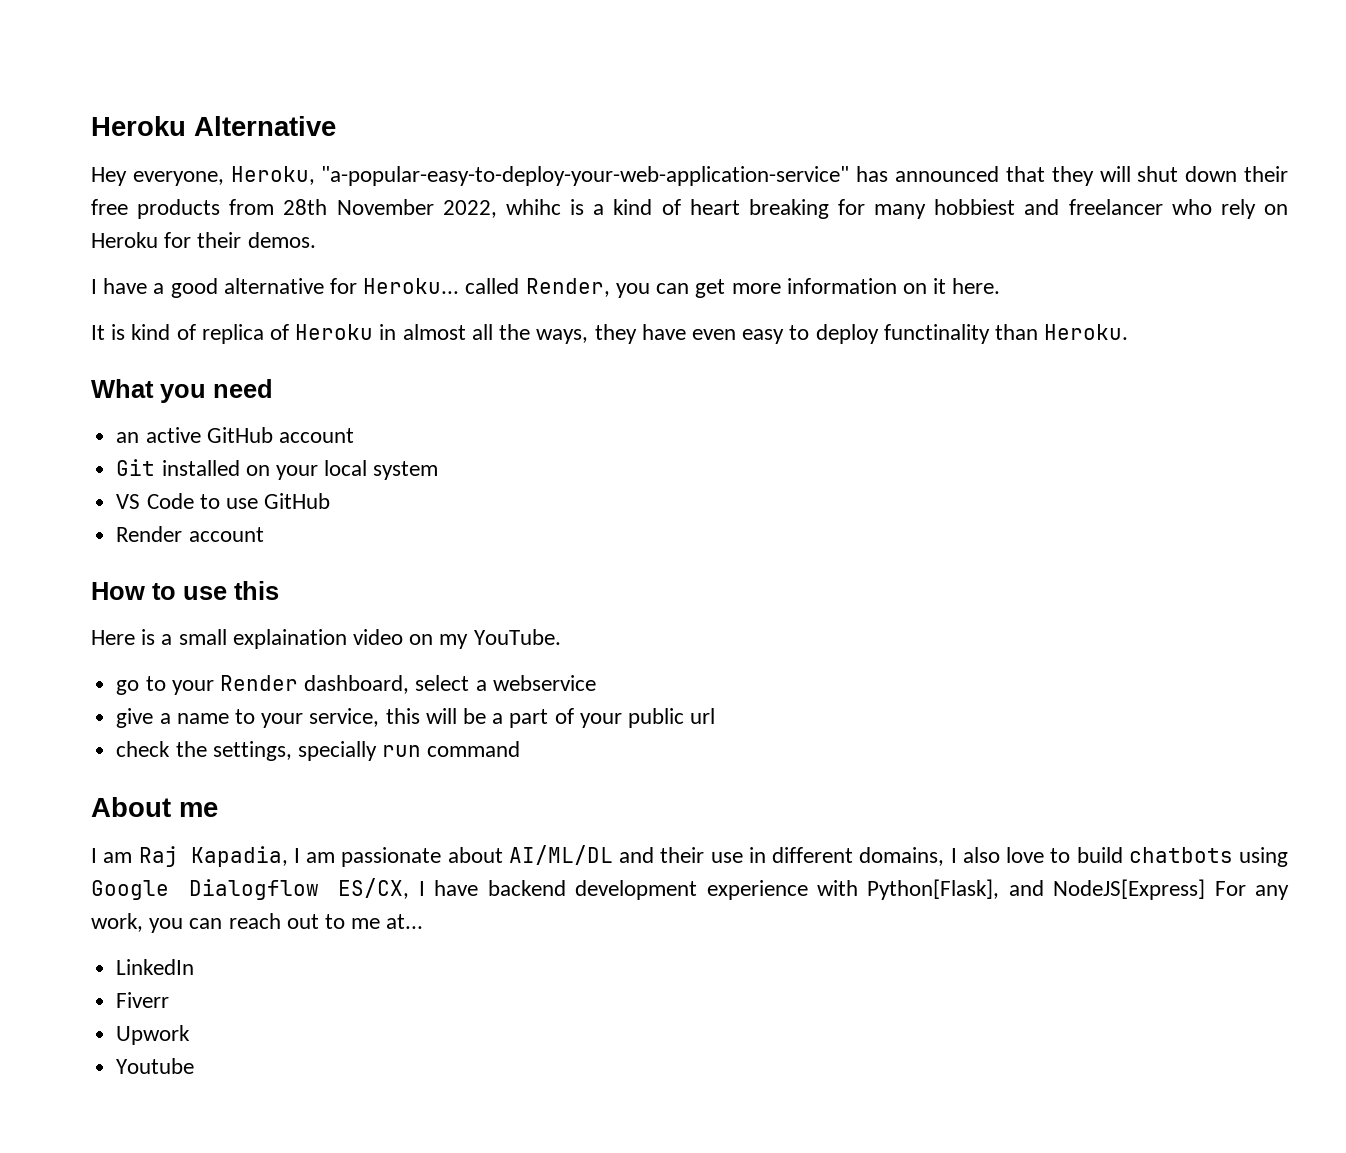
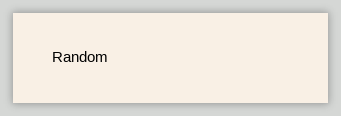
[91,116,336,136] [91,166,1288,186] [91,199,1288,219] [91,232,316,248] [91,278,1001,298] [91,324,1129,344] [91,379,273,403] [116,427,354,443] [116,459,439,480] [116,493,331,509] [116,526,264,542] [91,581,279,600] [91,629,561,649] [116,675,596,695] [116,708,716,728] [116,741,521,761] [91,797,218,817] [91,845,1288,867] [91,878,1289,900] [91,913,424,933] [116,959,195,975] [116,992,170,1008] [116,1025,191,1045] [116,1058,195,1074] Heroku Alternative // Hey everyone, Heroku, "a-popular-easy-to-deploy-your-web-application-service" has announced that they will shut down their free products from 28th November 2022, whihc is a kind of heart breaking for many hobbiest and freelancer who rely on Heroku for their demos. // I have a good alternative for Heroku... called Render, you can get more information on it here. // It is kind of replica of Heroku in almost all the ways, they have even easy to deploy functinality than Heroku. // What you need // an active GitHub account // Git installed on your local system // VS Code to use GitHub // Render account // How to use this // Here is a small explaination video on my YouTube. // go to your Render dashboard, select a webservice // give a name to your service, this will be a part of your public url // check the settings, specially run command // About me // I am Raj Kapadia, I am passionate about AI/ML/DL and their use in different domains, I also love to build chatbots using Google Dialogflow ES/CX, I have backend development experience with Python[Flask], and NodeJS[Express] For any work, you can reach out to me at... // LinkedIn // Fiverr // Upwork // Youtube -> [52,51,108,62] Random

